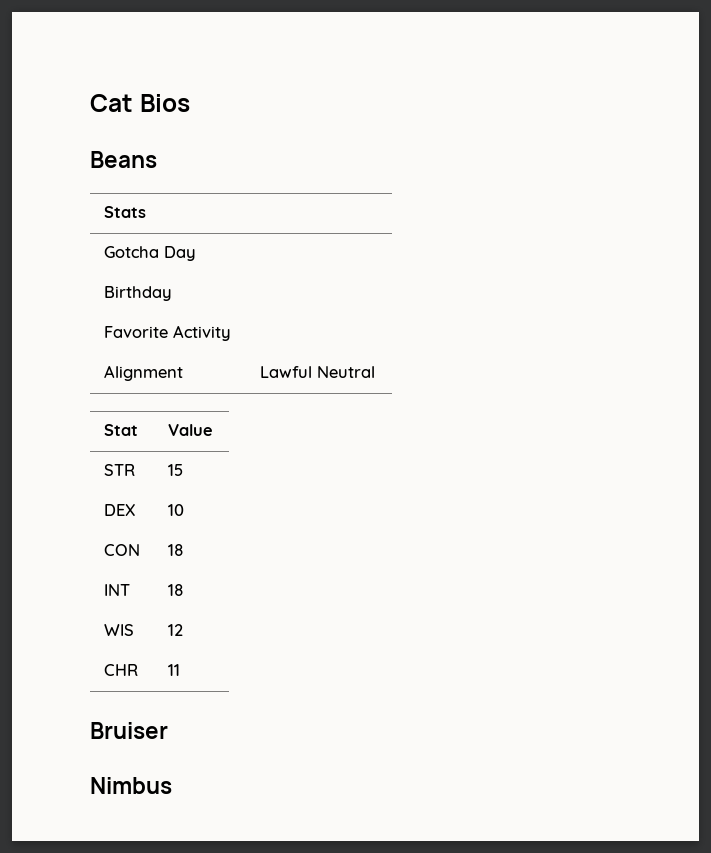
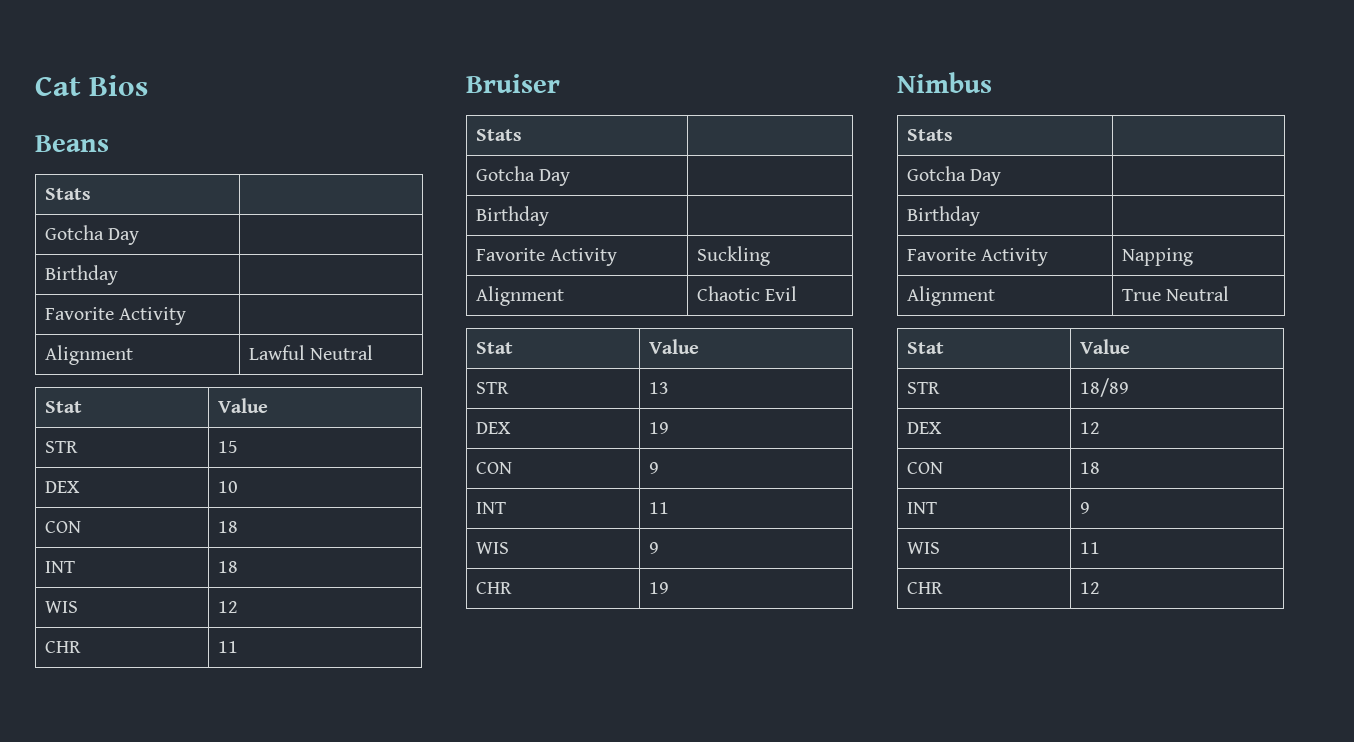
[90,777,172,794] // Nimbus -> [475,129,522,141] [475,166,571,186] [475,206,549,226] [475,248,618,266] [696,246,770,266] [475,286,564,306] [696,286,798,301] [475,342,513,354] [648,339,699,354] [475,382,509,394] [648,382,669,394] [475,422,511,434] [648,422,669,434] [475,462,512,474] [648,462,659,474] [475,502,506,514] [648,502,669,514] [475,542,509,554] [648,542,659,554] [475,582,512,594] [648,582,669,594] [897,72,992,93] [906,129,953,141] [906,166,1002,186] [906,206,980,226] [906,248,1049,266] [1121,248,1193,266] [906,286,995,306] [1121,286,1230,301] [906,342,944,354] [1079,339,1130,354] [906,382,940,394] [1079,378,1129,397] [906,422,942,434] [1079,422,1100,434] [906,462,943,474] [1079,462,1100,474] [906,502,937,514] [1079,502,1090,514] [906,542,940,554] [1079,542,1100,554] [906,582,943,594] [1079,582,1100,594] // Stats | // Gotcha Day | // Birthday | // Favorite Activity | Suckling // Alignment | Chaotic Evil // Stat | Value // STR | 13 // DEX | 19 // CON | 9 // INT | 11 // WIS | 9 // CHR | 19 // Nimbus // Stats | // Gotcha Day | // Birthday | // Favorite Activity | Napping // Alignment | True Neutral // Stat | Value // STR | 18/89 // DEX | 12 // CON | 18 // INT | 9 // WIS | 11 // CHR | 12

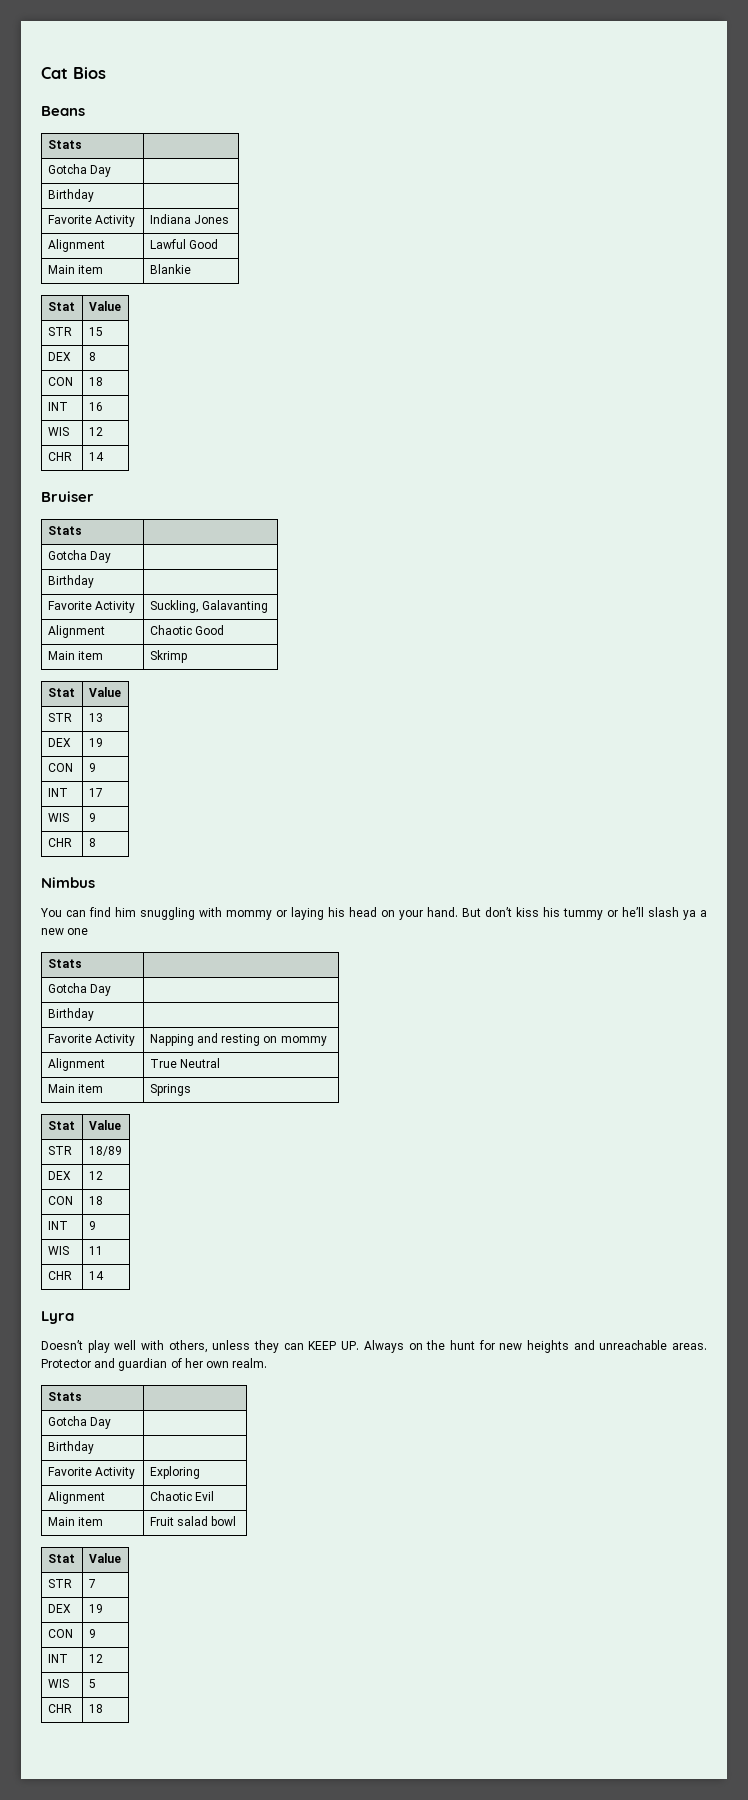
(187, 316) none -> [149,214,229,224] Indiana Jones
[310,345,374,360] Neutral -> [188,239,218,249] [47,265,103,274] [149,264,191,274] Good // Main item | Blankie
[217,481,238,493] [44,521,81,533] [217,521,238,533] [44,561,75,573] [217,561,238,573] 10 // CON | 18 // INT | 18 -> [88,352,96,361] [47,377,73,386] [88,377,103,386] [47,402,68,411] [88,402,103,411] 8 // CON | 18 // INT | 16
[217,641,238,653] 11 -> [88,452,104,461] 14
[696,246,770,266] [475,286,564,306] [696,286,798,301] Suckling // Alignment | Chaotic Evil -> [149,600,268,613] [47,625,105,638] [149,625,224,635] [47,651,103,660] [149,650,187,663] Suckling, Galavanting // Alignment | Chaotic Good // Main item | Skrimp
[648,502,669,514] 11 -> [88,788,103,797] 17
[648,582,669,594] 19 -> [88,838,96,847] 8
(992, 82) none -> [40,907,707,920] [41,928,89,935] // You can find him snuggling with mommy or laying his head on your hand. But don’t kiss his tummy or he’ll slash ya a new one
(1193, 257) none -> [196,1033,327,1046] and resting on mommy
(1230, 293) none -> [47,1084,103,1093] [149,1084,191,1096] // Main item | Springs
[1079,582,1100,594] 12 -> [88,1271,104,1280] [41,1311,74,1324] [41,1340,707,1353] [41,1358,268,1371] [47,1392,82,1401] [47,1416,111,1429] [47,1441,94,1454] [47,1467,135,1479] [149,1466,200,1479] [47,1491,105,1504] [149,1491,214,1501] [47,1517,103,1526] [149,1516,237,1526] [47,1554,75,1563] [88,1553,121,1563] [47,1579,72,1588] [88,1579,96,1588] [47,1604,71,1613] [88,1604,103,1613] [47,1629,73,1638] [88,1629,96,1638] [47,1654,68,1663] [88,1654,103,1663] [47,1679,69,1688] [88,1679,96,1688] [47,1704,72,1713] [88,1704,103,1713] 14 // Lyra // Doesn’t play well with others, unless they can KEEP UP. Always on the hunt for new heights and unreachable areas. Protector and guardian of her own realm. // Stats | // Gotcha Day | // Birthday | // Favorite Activity | Exploring // Alignment | Chaotic Evil // Main item | Fruit salad bowl // Stat | Value // STR | 7 // DEX | 19 // CON | 9 // INT | 12 // WIS | 5 // CHR | 18

